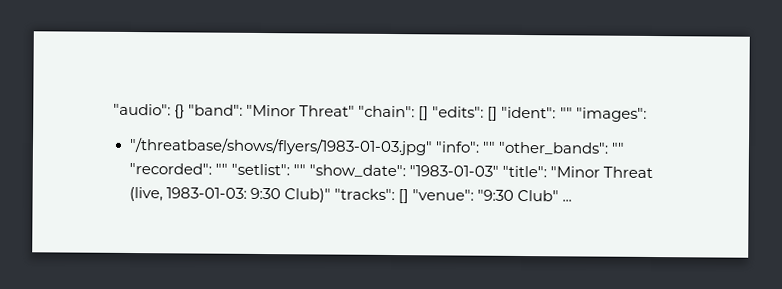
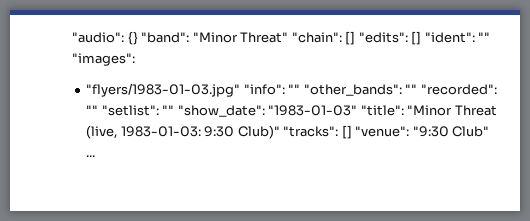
[128,136,433,156] "/threatbase/shows/flyers/1983-01-03.jpg" -> [86,83,241,97] "flyers/1983-01-03.jpg"

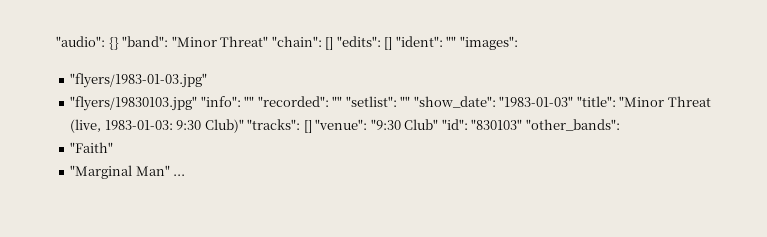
(241, 90) none -> [70,96,198,111] // "flyers/19830103.jpg"
[303,84,418,96] "other_bands": "" -> (255, 101) none
(490, 131) none -> [441,119,620,131] [70,142,114,153] [70,165,170,179] "id": "830103" "other_bands": // "Faith" // "Marginal Man"

